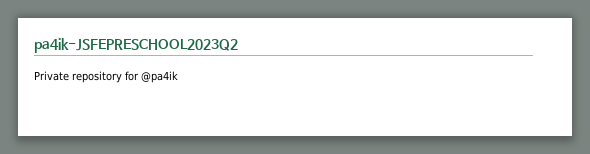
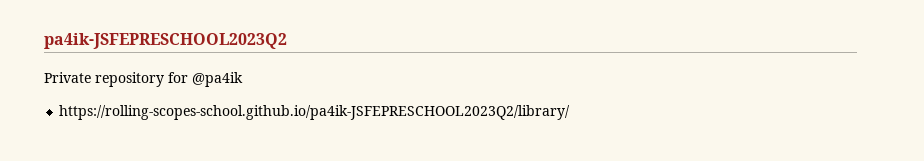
(178, 77) none -> [59,105,571,120] // https://rolling-scopes-school.github.io/pa4ik-JSFEPRESCHOOL2023Q2/library/

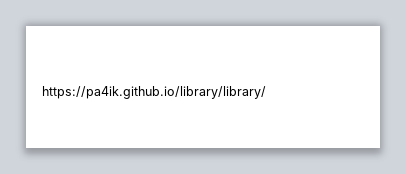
[44,33,287,49] [44,72,243,87] [59,105,571,120] pa4ik-JSFEPRESCHOOL2023Q2 // Private repository for @pa4ik // https://rolling-scopes-school.github.io/pa4ik-JSFEPRESCHOOL2023Q2/library/ -> [42,86,266,99] https://pa4ik.github.io/library/library/

